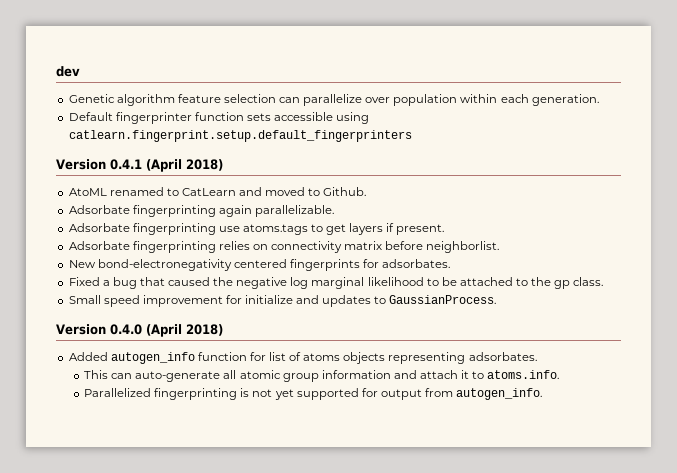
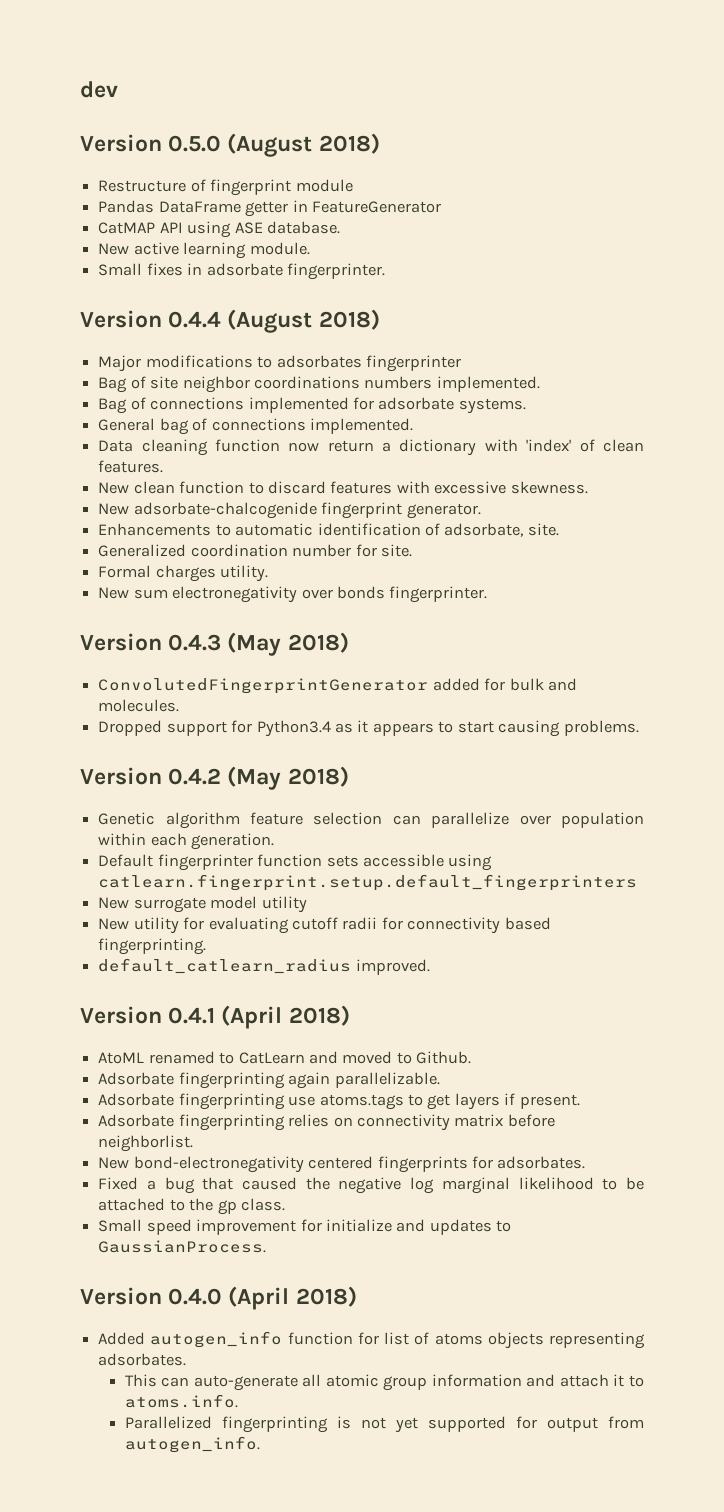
(80, 71) none -> [80,133,380,157] [98,179,353,196] [98,200,441,217] [98,221,340,238] [98,242,310,259] [98,263,385,280] [80,309,380,333] [98,355,461,372] [98,376,540,393] [98,397,526,414] [98,418,413,435] [98,439,644,456] [98,460,164,473] [98,481,588,494] [98,502,481,519] [98,523,559,537] [98,544,412,557] [98,565,269,582] [98,586,488,603] [80,632,349,656] [98,678,577,694] [98,699,180,712] [98,720,639,737] [80,766,349,790] // Version 0.5.0 (August 2018) // Restructure of fingerprint module // Pandas DataFrame getter in FeatureGenerator // CatMAP API using ASE database. // New active learning module. // Small fixes in adsorbate fingerprinter. // Version 0.4.4 (August 2018) // Major modifications to adsorbates fingerprinter // Bag of site neighbor coordinations numbers implemented. // Bag of connections implemented for adsorbate systems. // General bag of connections implemented. // Data cleaning function now return a dictionary with 'index' of clean features. // New clean function to discard features with excessive skewness. // New adsorbate-chalcogenide fingerprint generator. // Enhancements to automatic identification of adsorbate, site. // Generalized coordination number for site. // Formal charges utility. // New sum electronegativity over bonds fingerprinter. // Version 0.4.3 (May 2018) // ConvolutedFingerprintGenerator added for bulk and molecules. // Dropped support for Python3.4 as it appears to start causing problems. // Version 0.4.2 (May 2018)
(412, 136) none -> [98,896,307,913] [98,917,551,934] [98,938,207,955] [98,958,430,975] // New surrogate model utility // New utility for evaluating cutoff radii for connectivity based fingerprinting. // default_catlearn_radius improved.

